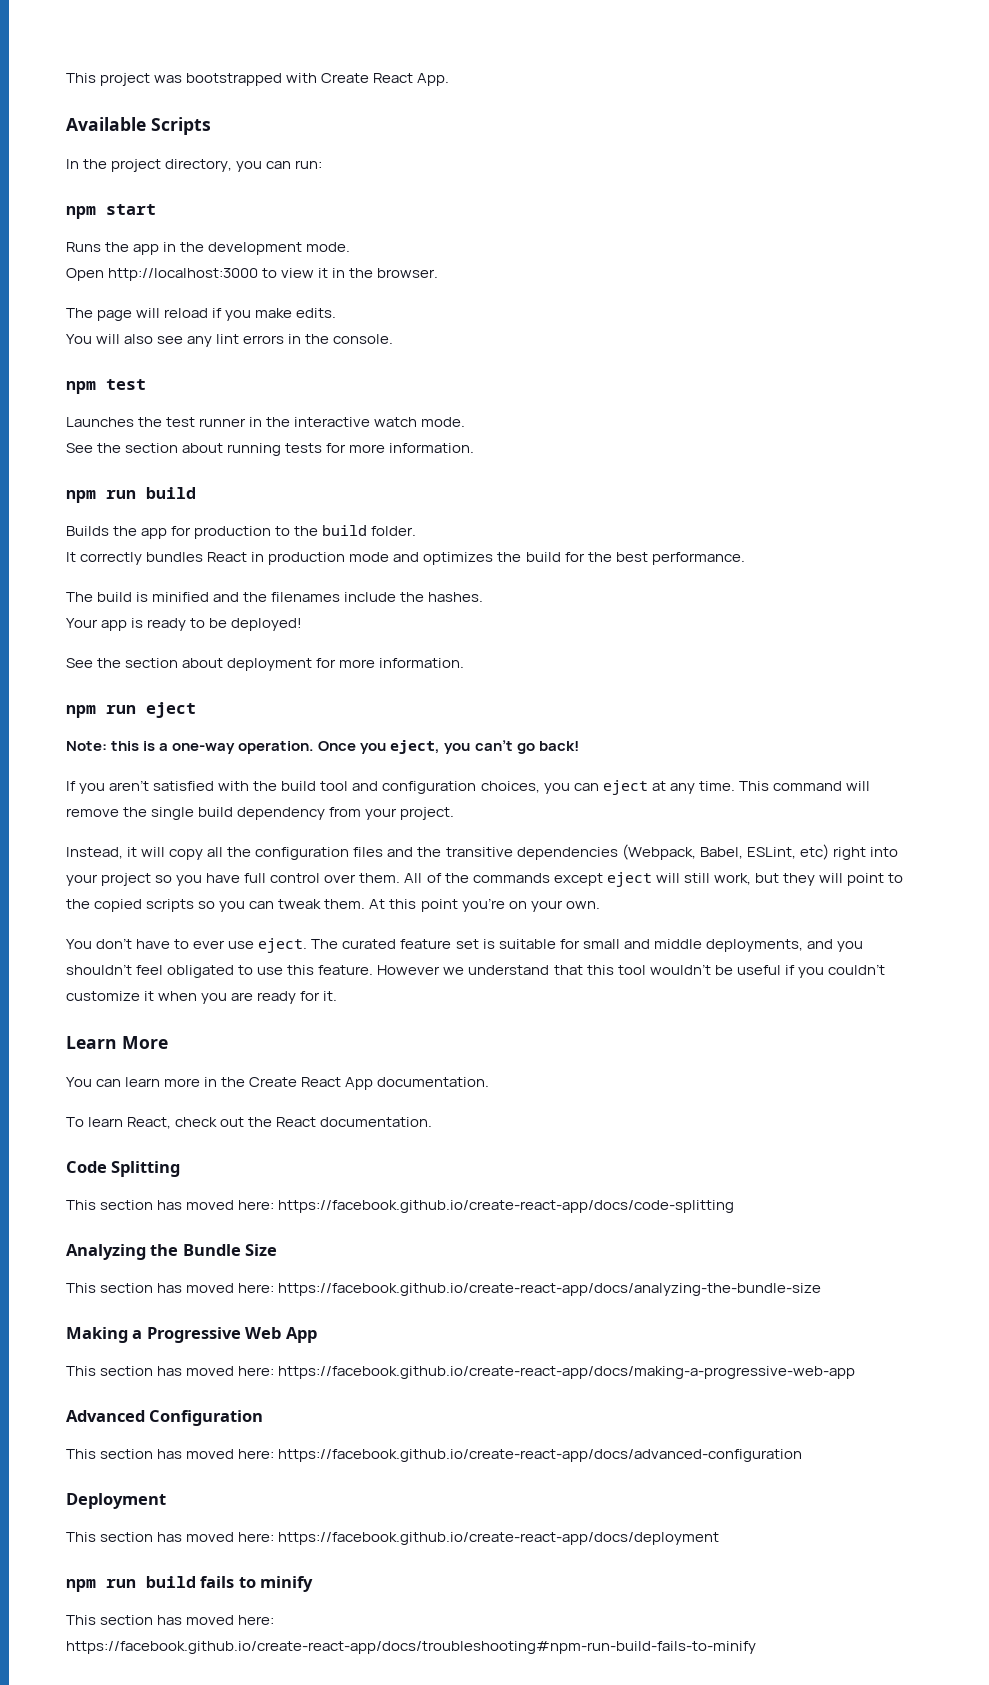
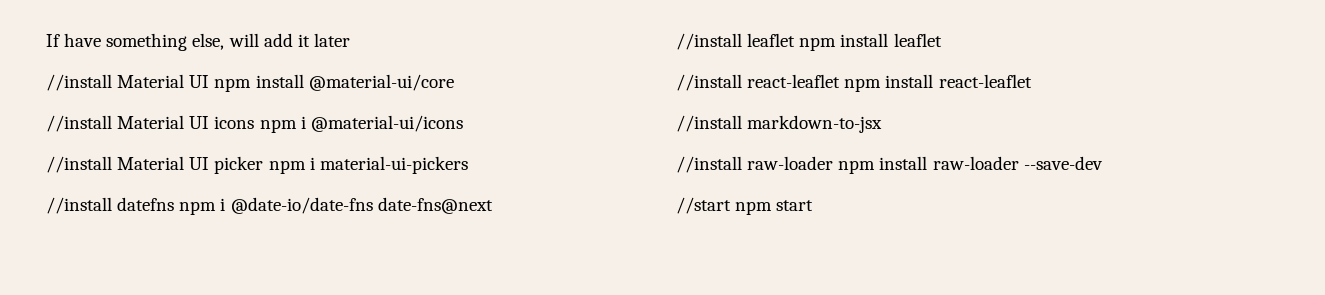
[66,73,450,86] [66,117,211,135] [66,159,323,172] [66,204,156,219] [66,242,351,255] [66,268,439,281] [66,308,337,321] [66,334,394,347] [66,379,146,394] [66,417,466,427] [66,443,475,456] [66,487,196,503] [66,525,417,539] [66,552,745,565] [66,592,484,602] [66,618,303,631] [66,658,465,671] [66,702,196,718] [66,740,579,754] [66,780,870,795] [66,807,455,820] [66,844,898,860] [66,872,904,887] [66,898,600,912] [66,938,863,953] [66,964,885,978] [66,991,338,1004] [66,1036,168,1049] [66,1077,490,1090] [66,1117,433,1129] [66,1161,181,1177] [66,1200,735,1213] [66,1244,278,1260] [66,1283,822,1296] [66,1327,317,1343] [66,1366,856,1379] [66,1410,264,1426] [66,1449,803,1462] [66,1493,166,1509] [66,1532,720,1545] [66,1576,314,1592] [66,1615,275,1625] [66,1641,756,1654] This project was bootstrapped with Create React App. // Available Scripts // In the project directory, you can run: // npm start // Runs the app in the development mode. // Open http://localhost:3000 to view it in the browser. // The page will reload if you make edits. // You will also see any lint errors in the console. // npm test // Launches the test runner in the interactive watch mode. // See the section about running tests for more information. // npm run build // Builds the app for production to the build folder. // It correctly bundles React in production mode and optimizes the build for the best performance. // The build is minified and the filenames include the hashes. // Your app is ready to be deployed! // See the section about deployment for more information. // npm run eject // Note: this is a one-way operation. Once you eject, you can’t go back! // If you aren’t satisfied with the build tool and configuration choices, you can eject at any time. This command will remove the single build dependency from your project. // Instead, it will copy all the configuration files and the transitive dependencies (Webpack, Babel, ESLint, etc) right into your project so you have full control over them. All of the commands except eject will still work, but they will point to the copied scripts so you can tweak them. At this point you’re on your own. // You don’t have to ever use eject. The curated feature set is suitable for small and middle deployments, and you shouldn’t feel obligated to use this feature. However we understand that this tool wouldn’t be useful if you couldn’t customize it when you are ready for it. // Learn More // You can learn more in the Create React App documentation. // To learn React, check out the React documentation. // Code Splitting // This section has moved here: https://facebook.github.io/create-react-app/docs/code-splitting // Analyzing the Bundle Size // This section has moved here: https://facebook.github.io/create-react-app/docs/analyzing-the-bundle-size // Making a Progressive Web App // This section has moved here: https://facebook.github.io/create-react-app/docs/making-a-progressive-web-app // Advanced Configuration // This section has moved here: https://facebook.github.io/create-react-app/docs/advanced-configuration // Deployment // This section has moved here: https://facebook.github.io/create-react-app/docs/deployment // npm run build fails to minify // This section has moved here: https://facebook.github.io/create-react-app/docs/troubleshooting#npm-run-build-fails-to-minify -> [46,33,350,51] [46,74,454,92] [46,115,463,133] [46,156,468,174] [46,197,493,215] [676,33,942,51] [676,74,1032,92] [676,115,883,133] [676,156,1103,174] [676,197,814,215] If have something else, will add it later // //install Material UI npm install @material-ui/core // //install Material UI icons npm i @material-ui/icons // //install Material UI picker npm i material-ui-pickers // //install datefns npm i @date-io/date-fns date-fns@next // //install leaflet npm install leaflet // //install react-leaflet npm install react-leaflet // //install markdown-to-jsx // //install raw-loader npm install raw-loader --save-dev // //start npm start

